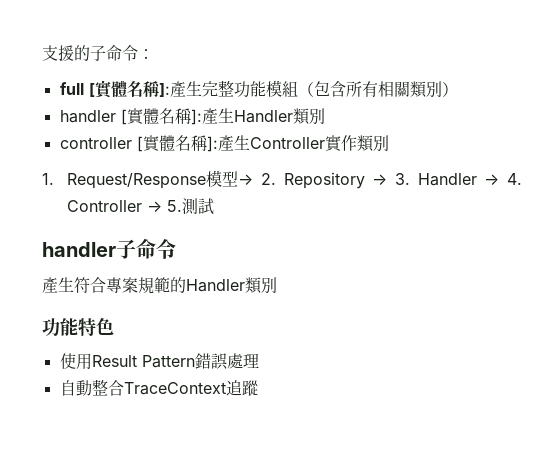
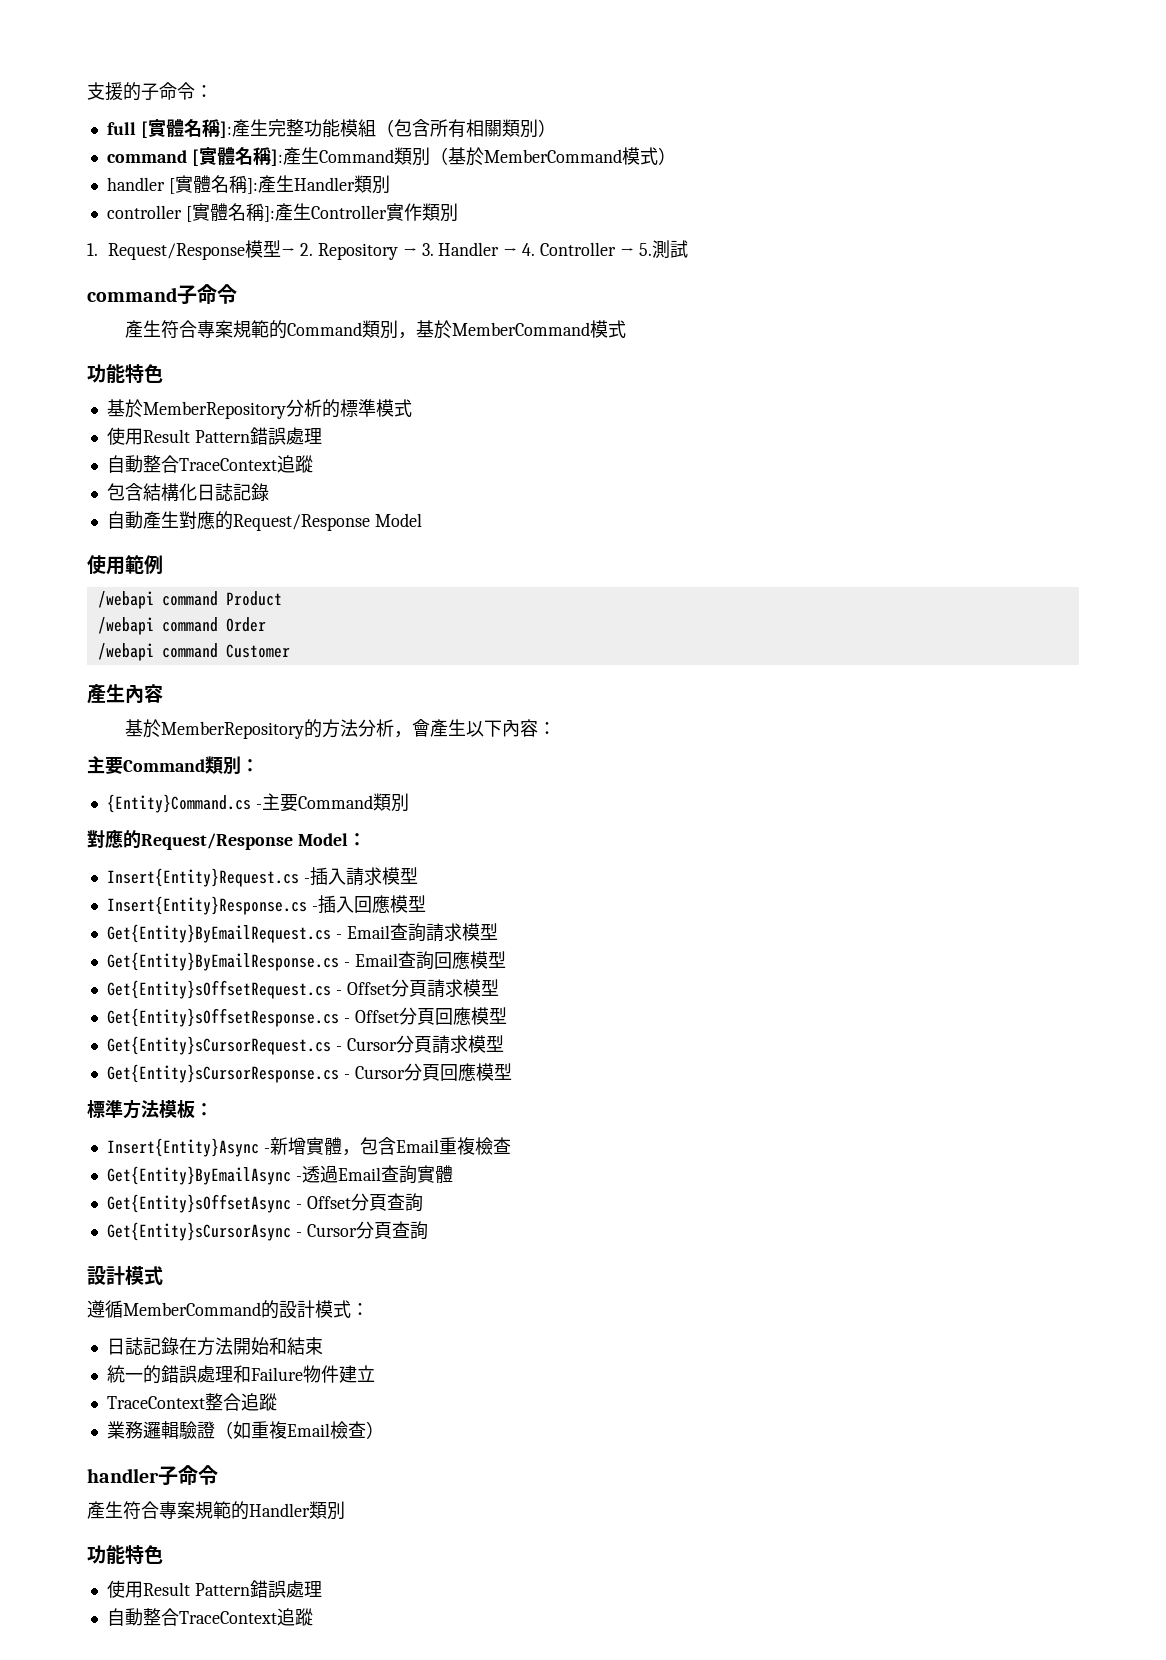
(458, 89) none -> [106,147,676,166] // command [實體名稱]:產生Command類別（基於MemberCommand模式）
(215, 206) none -> [87,284,237,305] [124,320,626,339] [87,364,163,384] [106,399,412,419] [106,427,322,445] [106,455,313,473] [106,483,269,501] [106,511,422,531] [87,555,163,575] [97,591,282,609] [97,617,266,635] [97,643,290,661] [87,684,163,704] [124,719,556,739] [87,756,259,775] [106,793,409,813] [87,830,366,850] [106,867,418,887] [106,895,426,915] [106,923,498,943] [106,951,506,971] [106,979,499,999] [106,1007,507,1027] [106,1035,504,1055] [106,1063,512,1083] [87,1099,213,1119] [106,1137,511,1157] [106,1165,453,1185] [106,1193,423,1213] [106,1221,428,1241] [87,1265,163,1285] [87,1300,369,1319] [106,1337,323,1356] [106,1365,375,1384] [106,1393,277,1411] [106,1421,384,1440] // command子命令 // 產生符合專案規範的Command類別，基於MemberCommand模式 // 功能特色 // 基於MemberRepository分析的標準模式 // 使用Result Pattern錯誤處理 // 自動整合TraceContext追蹤 // 包含結構化日誌記錄 // 自動產生對應的Request/Response Model // 使用範例 // /webapi command Product // /webapi command Order // /webapi command Customer // 產生內容 // 基於MemberRepository的方法分析，會產生以下內容： // 主要Command類別： // {Entity}Command.cs -主要Command類別 // 對應的Request/Response Model： // Insert{Entity}Request.cs -插入請求模型 // Insert{Entity}Response.cs -插入回應模型 // Get{Entity}ByEmailRequest.cs - Email查詢請求模型 // Get{Entity}ByEmailResponse.cs - Email查詢回應模型 // Get{Entity}sOffsetRequest.cs - Offset分頁請求模型 // Get{Entity}sOffsetResponse.cs - Offset分頁回應模型 // Get{Entity}sCursorRequest.cs - Cursor分頁請求模型 // Get{Entity}sCursorResponse.cs - Cursor分頁回應模型 // 標準方法模板： // Insert{Entity}Async -新增實體，包含Email重複檢查 // Get{Entity}ByEmailAsync -透過Email查詢實體 // Get{Entity}sOffsetAsync - Offset分頁查詢 // Get{Entity}sCursorAsync - Cursor分頁查詢 // 設計模式 // 遵循MemberCommand的設計模式： // 日誌記錄在方法開始和結束 // 統一的錯誤處理和Failure物件建立 // TraceContext整合追蹤 // 業務邏輯驗證（如重複Email檢查）

